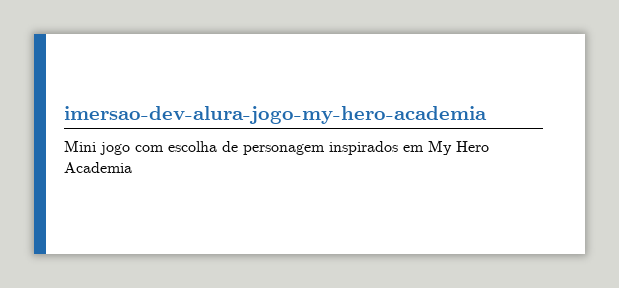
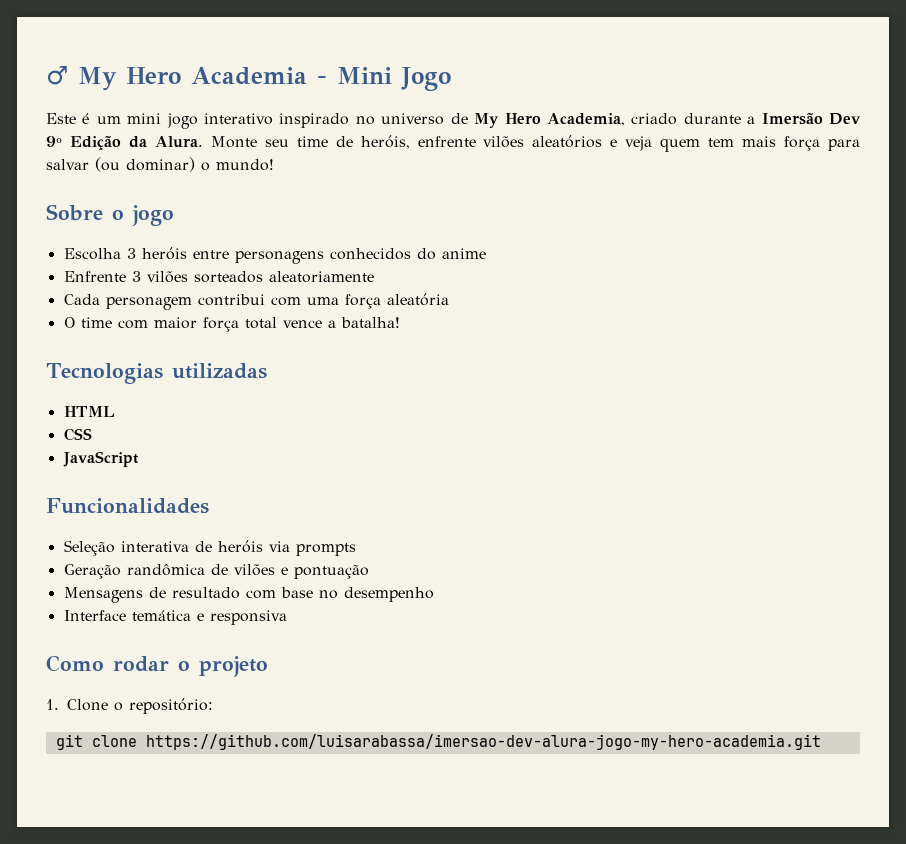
[64,106,487,124] [64,140,489,155] [64,162,132,173] imersao-dev-alura-jogo-my-hero-academia // Mini jogo com escolha de personagem inspirados em My Hero Academia -> [46,66,451,91] [46,112,861,129] [46,135,861,152] [46,157,274,172] [46,204,174,226] [63,247,486,264] [63,271,374,283] [63,293,449,310] [63,317,400,332] [46,363,267,384] [63,406,115,417] [63,428,92,441] [62,451,139,467] [46,498,209,514] [63,540,356,556] [63,564,369,579] [63,587,434,603] [63,610,287,625] [46,655,268,677] [46,698,213,714] [55,734,821,750] ♂ My Hero Academia - Mini Jogo // Este é um mini jogo interativo inspirado no universo de My Hero Academia, criado durante a Imersão Dev 9º Edição da Alura. Monte seu time de heróis, enfrente vilões aleatórios e veja quem tem mais força para salvar (ou dominar) o mundo! // Sobre o jogo // Escolha 3 heróis entre personagens conhecidos do anime // Enfrente 3 vilões sorteados aleatoriamente // Cada personagem contribui com uma força aleatória // O time com maior força total vence a batalha! // Tecnologias utilizadas // HTML // CSS // JavaScript // Funcionalidades // Seleção interativa de heróis via prompts // Geração randômica de vilões e pontuação // Mensagens de resultado com base no desempenho // Interface temática e responsiva // Como rodar o projeto // 1. Clone o repositório: // git clone https://github.com/luisarabassa/imersao-dev-alura-jogo-my-hero-academia.git

